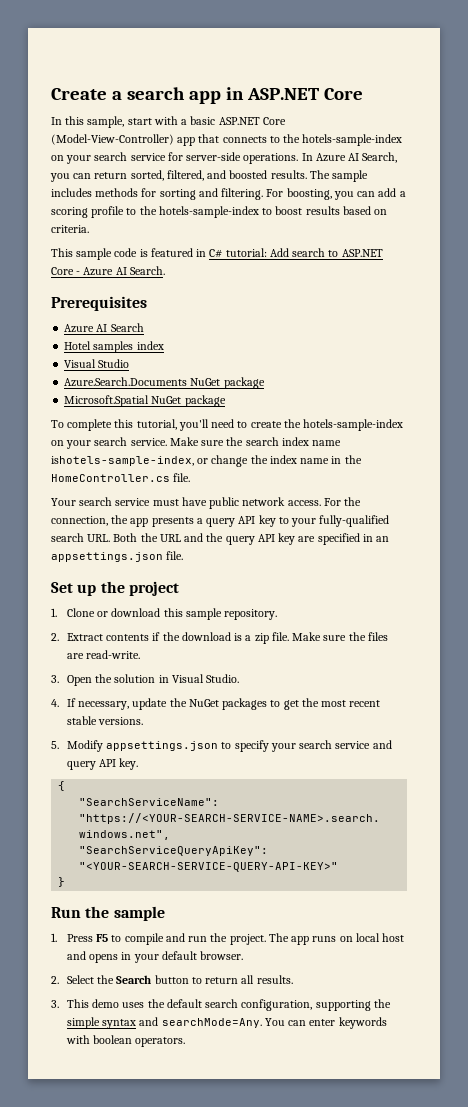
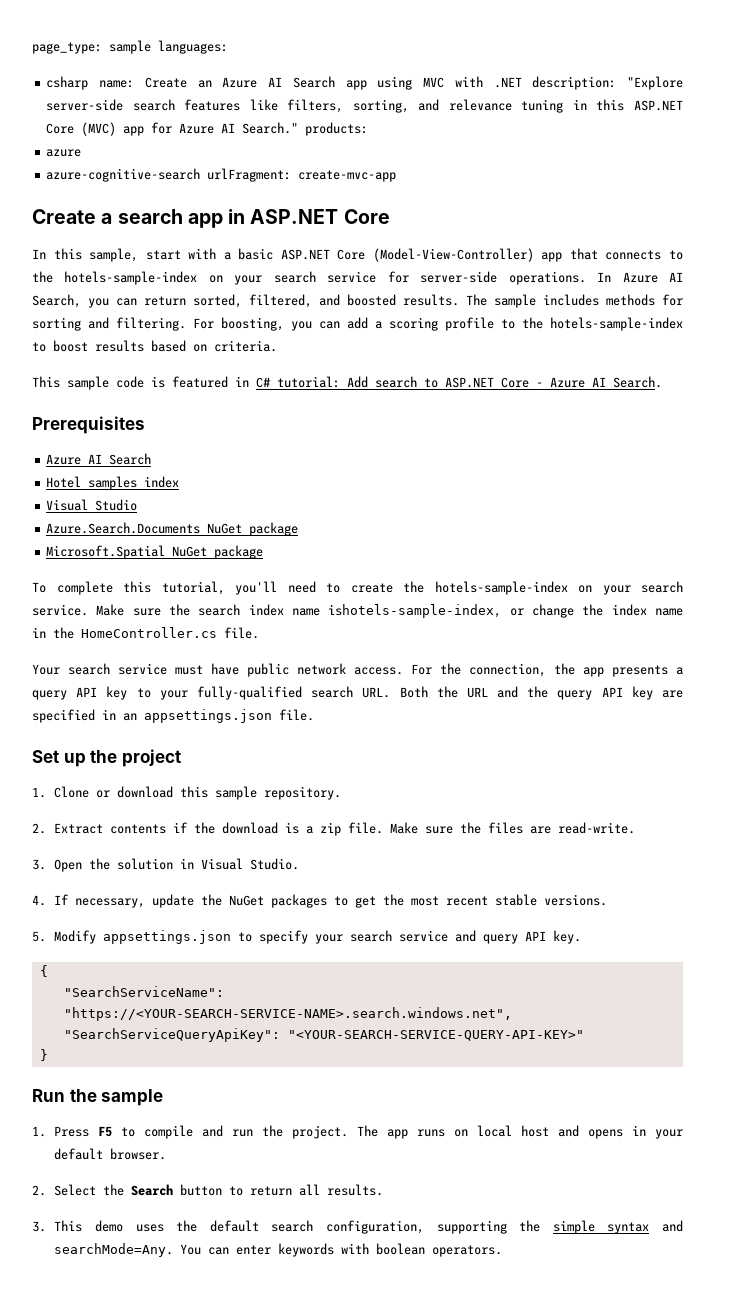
(51, 94) none -> [32,40,228,54] [46,76,683,90] [46,99,683,113] [46,122,369,136] [46,149,82,157] [46,168,397,182] page_type: sample languages: // csharp name: Create an Azure AI Search app using MVC with .NET description: "Explore server-side search features like filters, sorting, and relevance tuning in this ASP.NET Core (MVC) app for Azure AI Search." products: // azure // azure-cognitive-search urlFragment: create-mvc-app //

